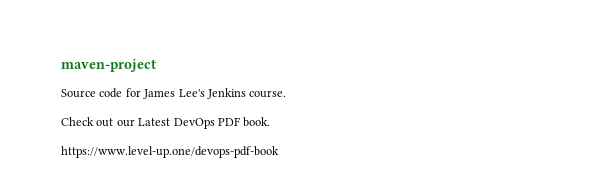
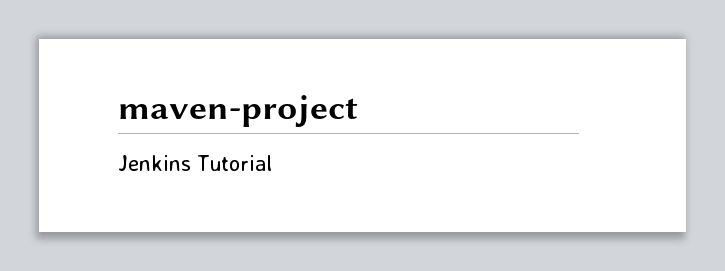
[61,88,287,99] [61,117,271,129] [61,146,279,158] Source code for James Lee's Jenkins course. // Check out our Latest DevOps PDF book. // https://www.level-up.one/devops-pdf-book -> [118,155,272,171] Jenkins Tutorial

